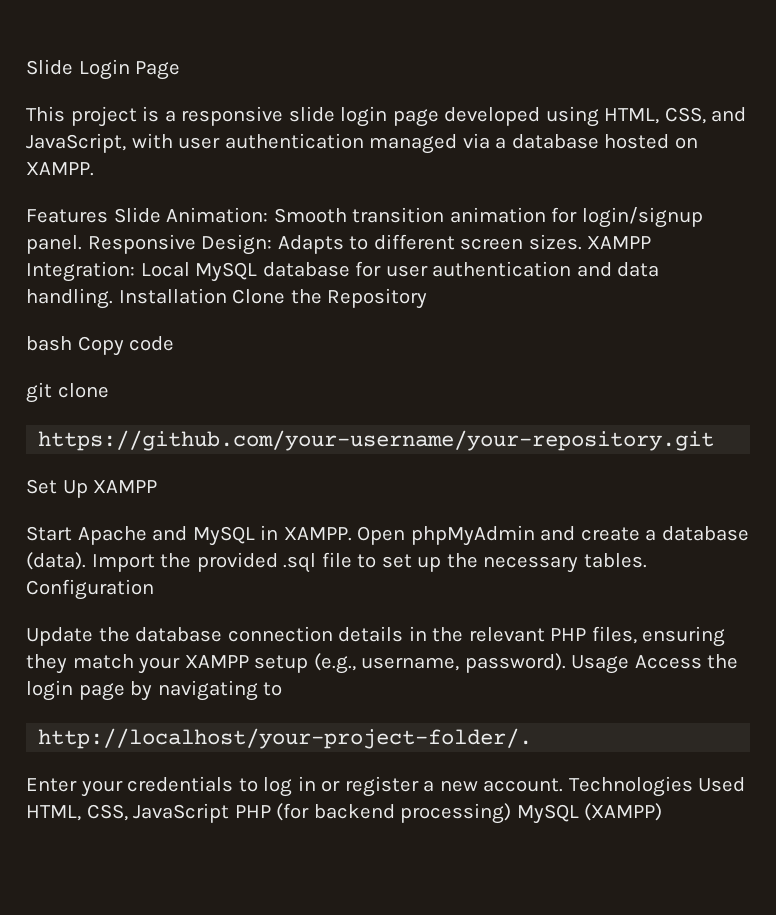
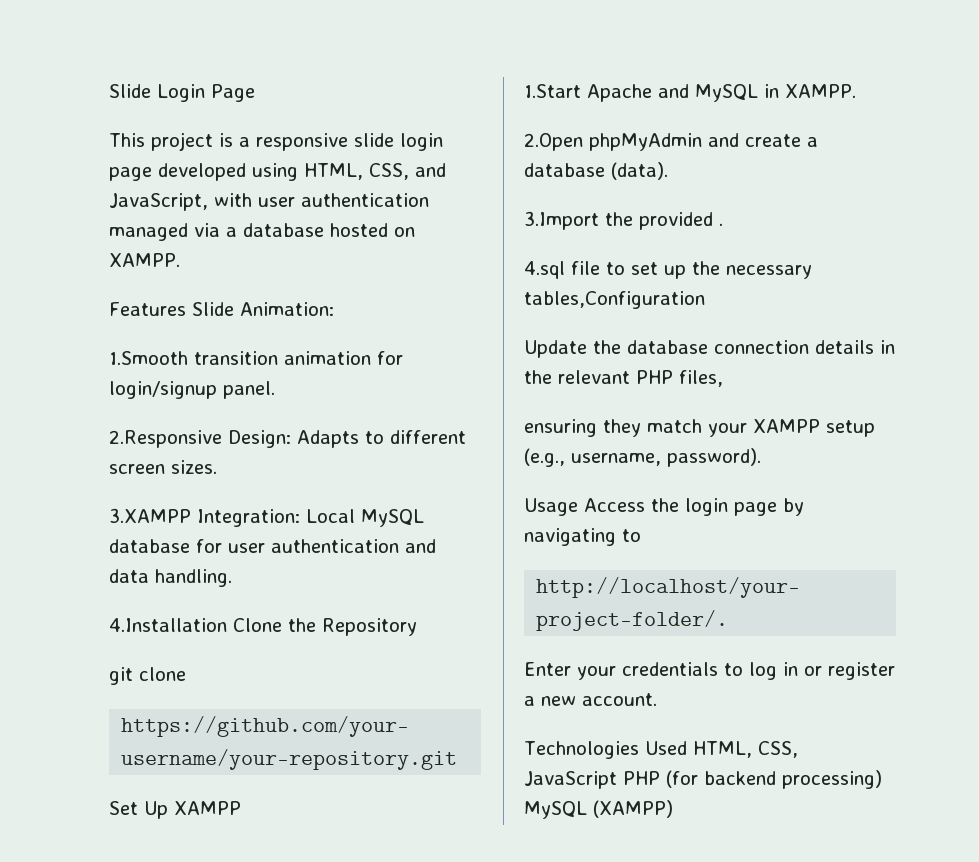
[273,208,347,223] Smooth -> [109,351,188,365] // 1.Smooth
[87,234,196,254] Responsive -> [109,430,222,448] // 2.Responsive
[587,236,652,249] XAMPP -> [109,508,191,523] // 3.XAMPP
[118,288,227,304] Installation -> [109,618,227,632] // 4.Installation
[26,336,175,356] // bash Copy code -> (417, 627) none
[26,526,72,541] Start -> [524,84,581,98] 1.Start
[357,526,406,545] Open -> [524,133,583,151] // 2.Open
[91,554,155,572] Import -> [524,211,599,230] // 3.Import
[283,553,317,573] .sql -> [719,223,723,226] [524,261,565,279] . // 4.sql
[583,553,647,568] [26,579,154,600] tables. Configuration -> [524,291,705,309] tables,Configuration
(637, 635) none -> (723, 378) //
(566, 663) none -> (761, 457) //
(564, 785) none -> (657, 699) //

